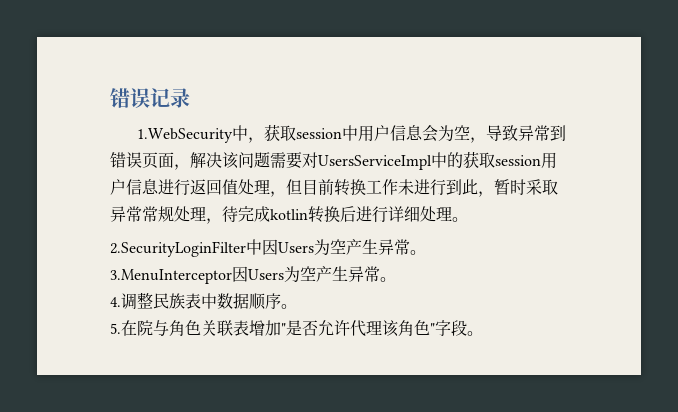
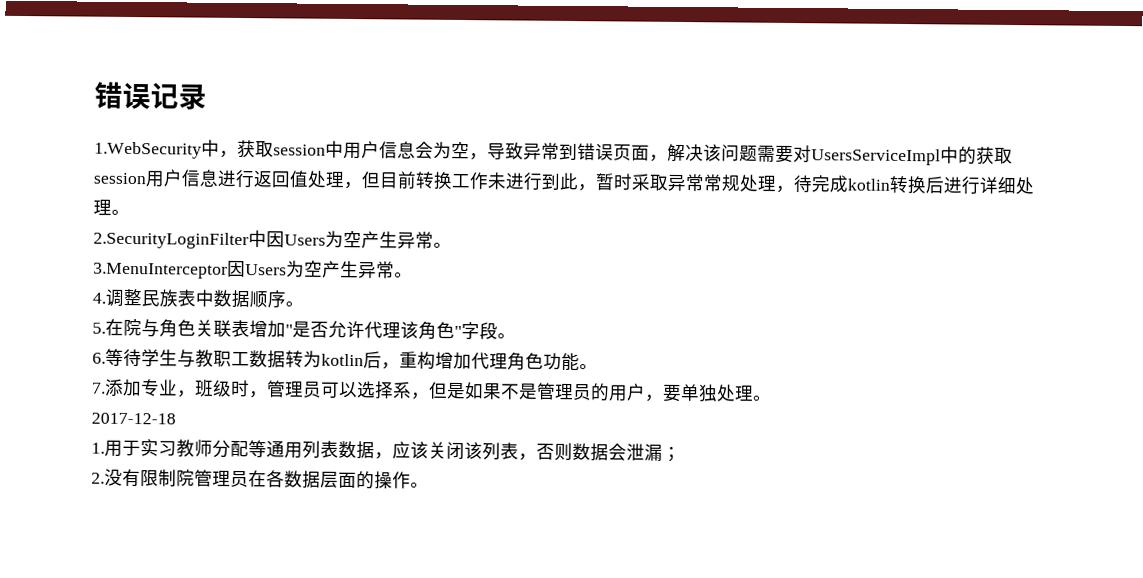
(483, 333) none -> [92,348,598,372] [92,378,772,403] [91,412,176,425] [91,439,681,462] [91,468,429,490] // 6.等待学生与教职工数据转为kotlin后，重构增加代理角色功能。 // 7.添加专业，班级时，管理员可以选择系，但是如果不是管理员的用户，要单独处理。 // 2017-12-18 // 1.用于实习教师分配等通用列表数据，应该关闭该列表，否则数据会泄漏； // 2.没有限制院管理员在各数据层面的操作。

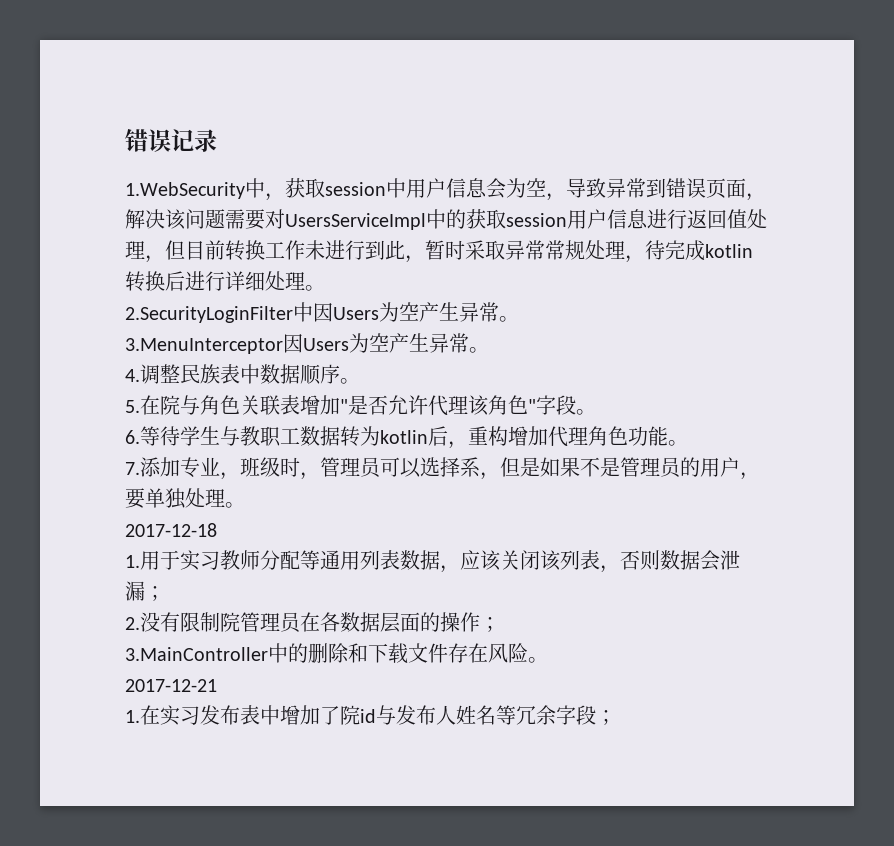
[410,482,429,488] 。 -> [480,617,500,632] [125,643,548,664] [125,679,217,692] [125,705,616,726] ； // 3.MainController中的删除和下载文件存在风险。 // 2017-12-21 // 1.在实习发布表中增加了院id与发布人姓名等冗余字段；

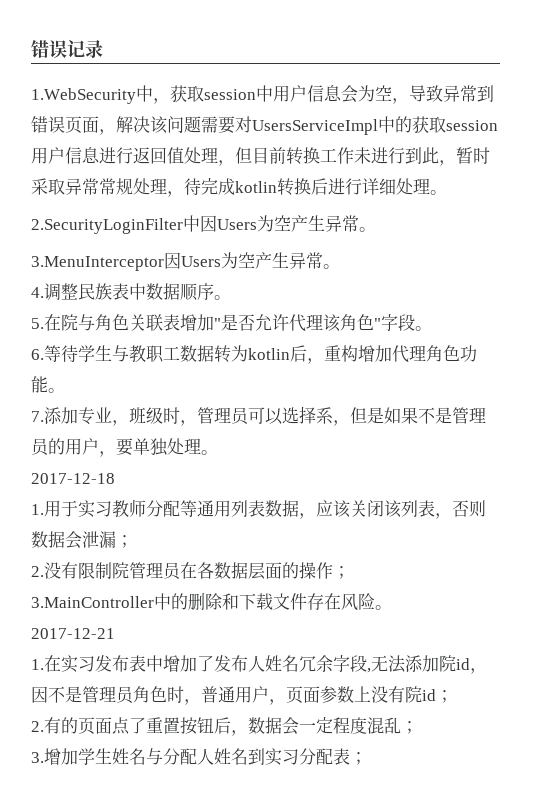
[340,705,396,725] 院id与 -> (214, 663) none
[496,705,516,725] 等 -> (299, 663) none
(596, 715) none -> [367,655,487,674] [31,686,453,705] [31,717,418,736] [31,748,350,766] ,无法添加院id，因不是管理员角色时，普通用户，页面参数上没有院id； // 2.有的页面点了重置按钮后，数据会一定程度混乱； // 3.增加学生姓名与分配人姓名到实习分配表

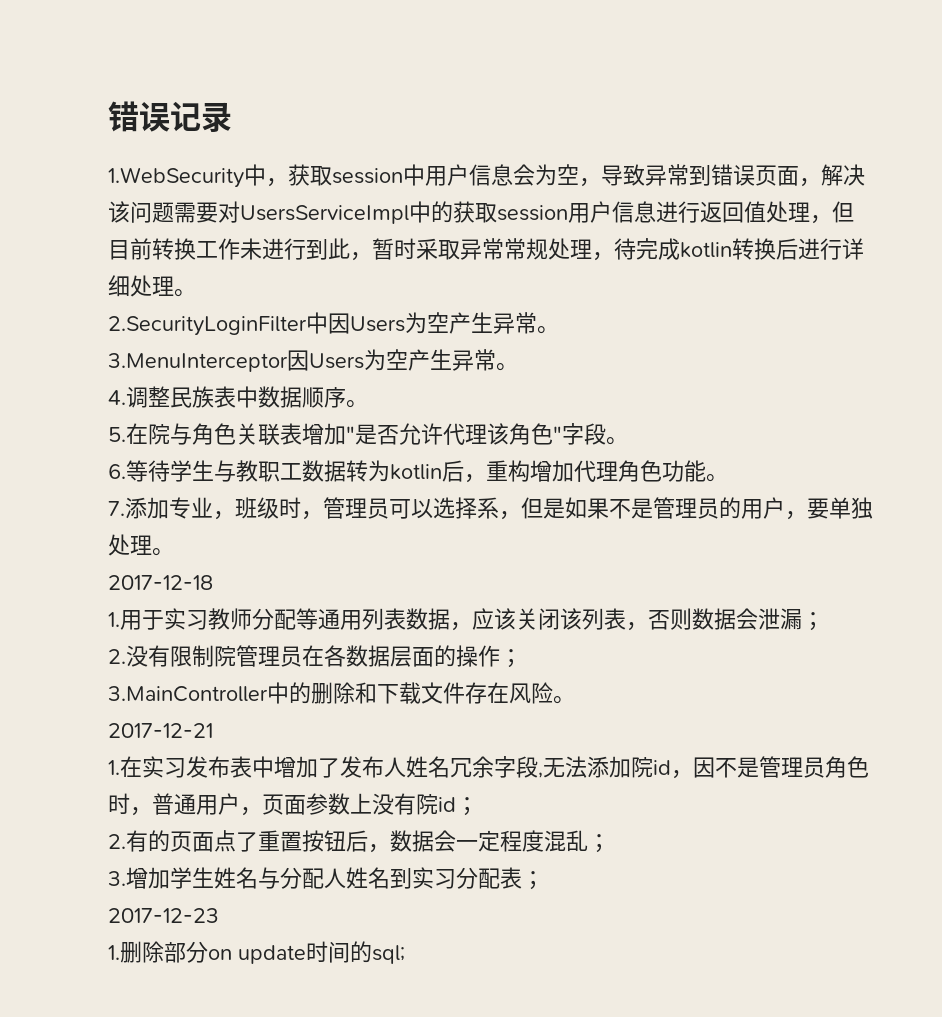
(367, 758) none -> [108,908,219,923] [108,941,405,964] // 2017-12-23 // 1.删除部分on update时间的sql;

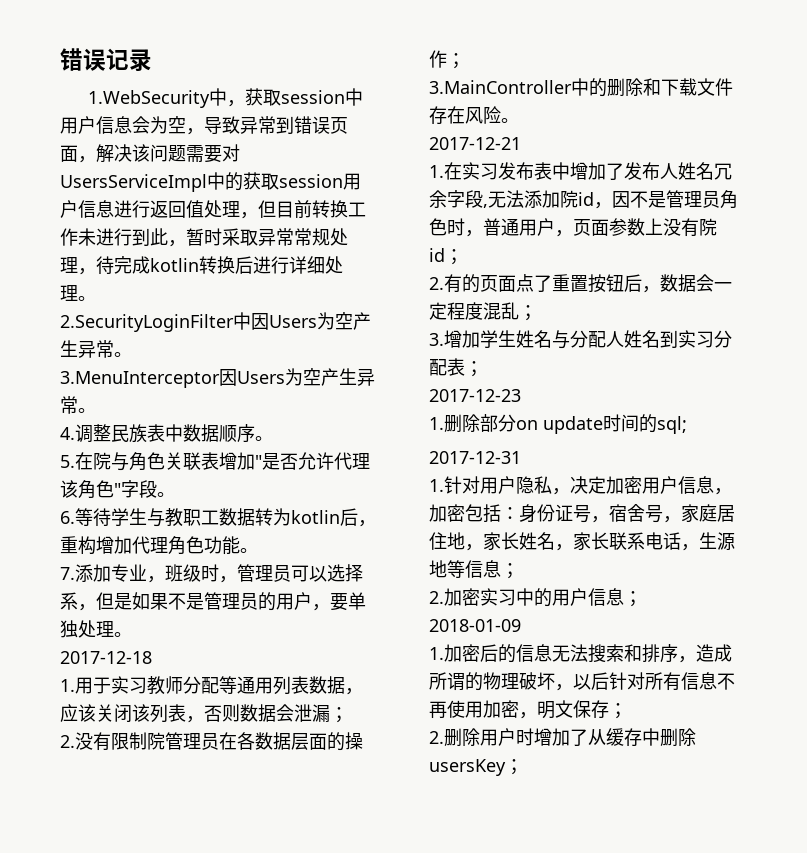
(405, 954) none -> [429,451,521,464] [429,476,732,495] [429,504,735,523] [429,532,735,551] [429,560,519,579] [429,588,642,607] [429,619,521,632] [429,644,732,663] [429,672,735,691] [429,700,627,719] [429,728,696,747] [429,759,523,776] // 2017-12-31 // 1.针对用户隐私，决定加密用户信息，加密包括：身份证号，宿舍号，家庭居住地，家长姓名，家长联系电话，生源地等信息； // 2.加密实习中的用户信息； // 2018-01-09 // 1.加密后的信息无法搜索和排序，造成所谓的物理破坏，以后针对所有信息不再使用加密，明文保存； // 2.删除用户时增加了从缓存中删除usersKey；

